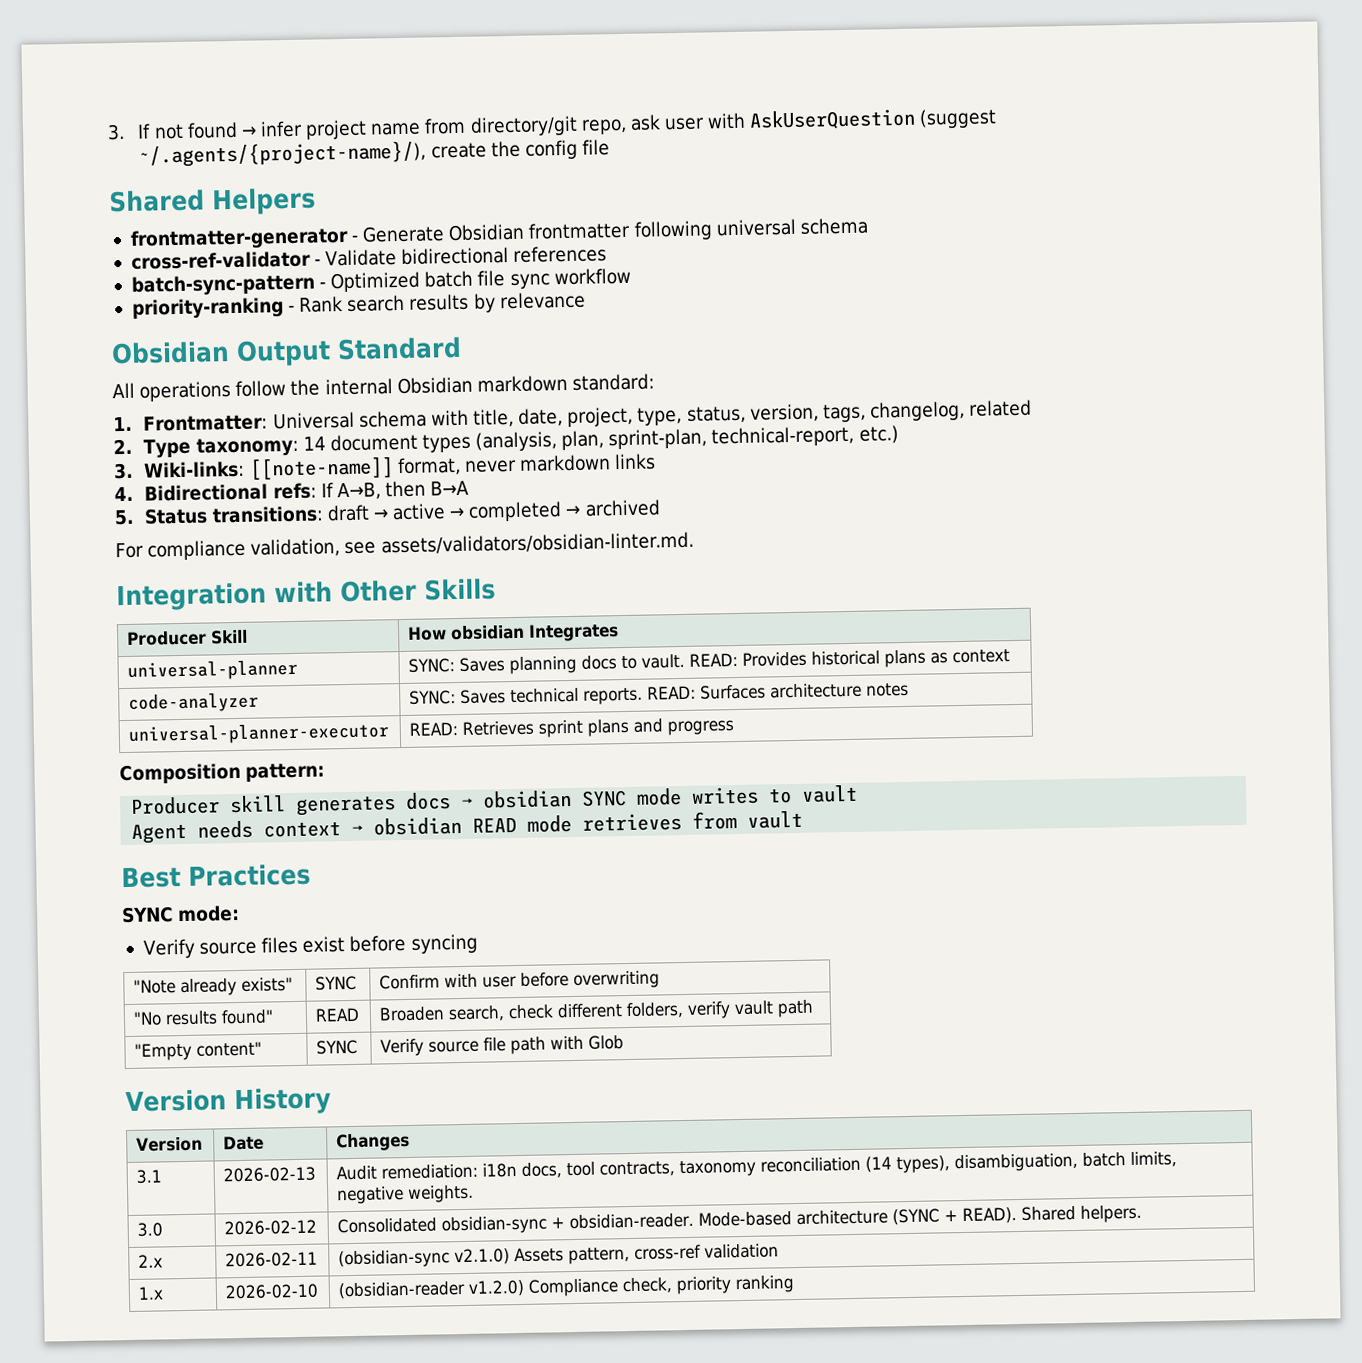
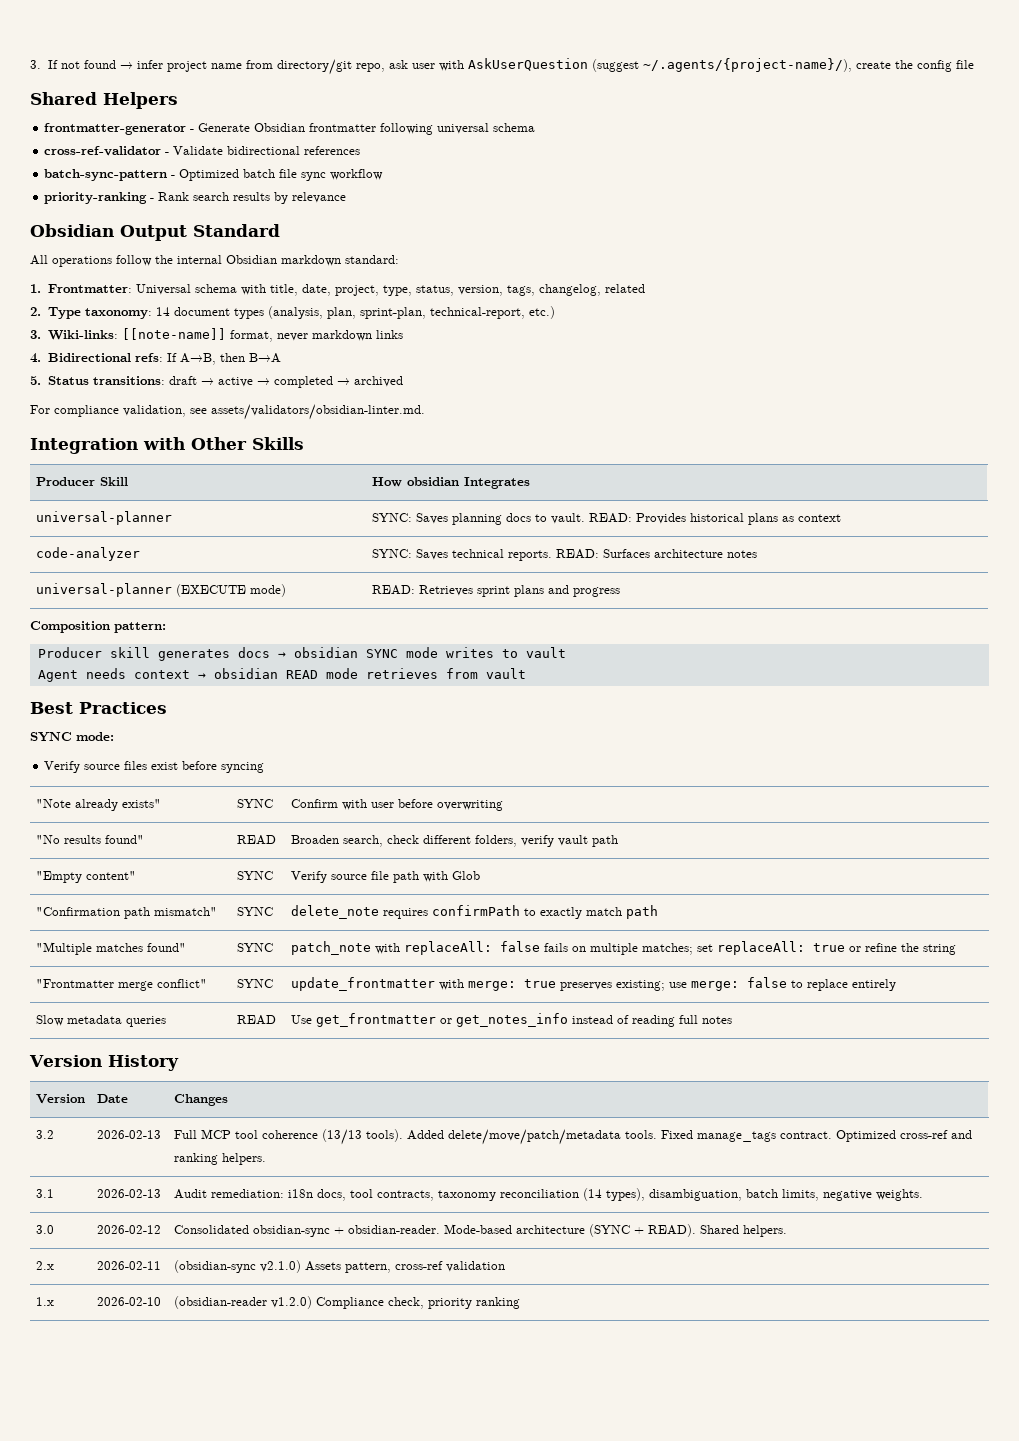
[128,722,391,745] universal-planner-executor -> [35,583,286,597] universal-planner (EXECUTE mode)
(625, 1042) none -> [35,907,217,919] [236,907,273,916] [290,905,658,919] [35,942,186,955] [236,943,273,952] [290,941,956,955] [35,979,207,991] [236,979,273,988] [290,977,896,991] [35,1015,166,1027] [236,1015,276,1025] [290,1013,732,1027] // "Confirmation path mismatch" | SYNC | delete_note requires confirmPath to exactly match path // "Multiple matches found" | SYNC | patch_note with replaceAll: false fails on multiple matches; set replaceAll: true or refine the string // "Frontmatter merge conflict" | SYNC | update_frontmatter with merge: true preserves existing; use merge: false to replace entirely // Slow metadata queries | READ | Use get_frontmatter or get_notes_info instead of reading full notes
(411, 1142) none -> [35,1130,54,1139] [96,1130,161,1139] [173,1129,972,1145] [173,1153,266,1165] // 3.2 | 2026-02-13 | Full MCP tool coherence (13/13 tools). Added delete/move/patch/metadata tools. Fixed manage_tags contract. Optimized cross-ref and ranking helpers.

